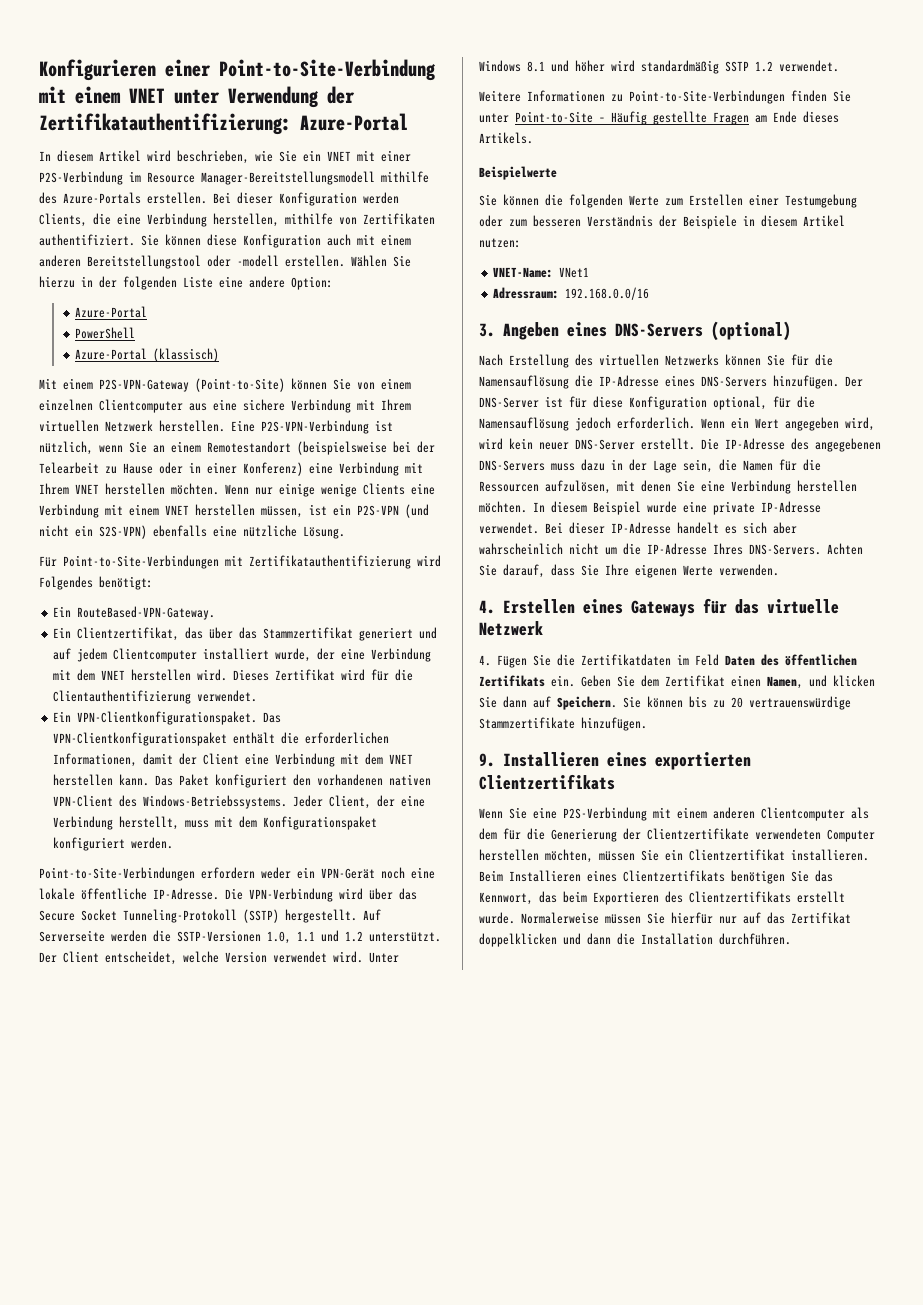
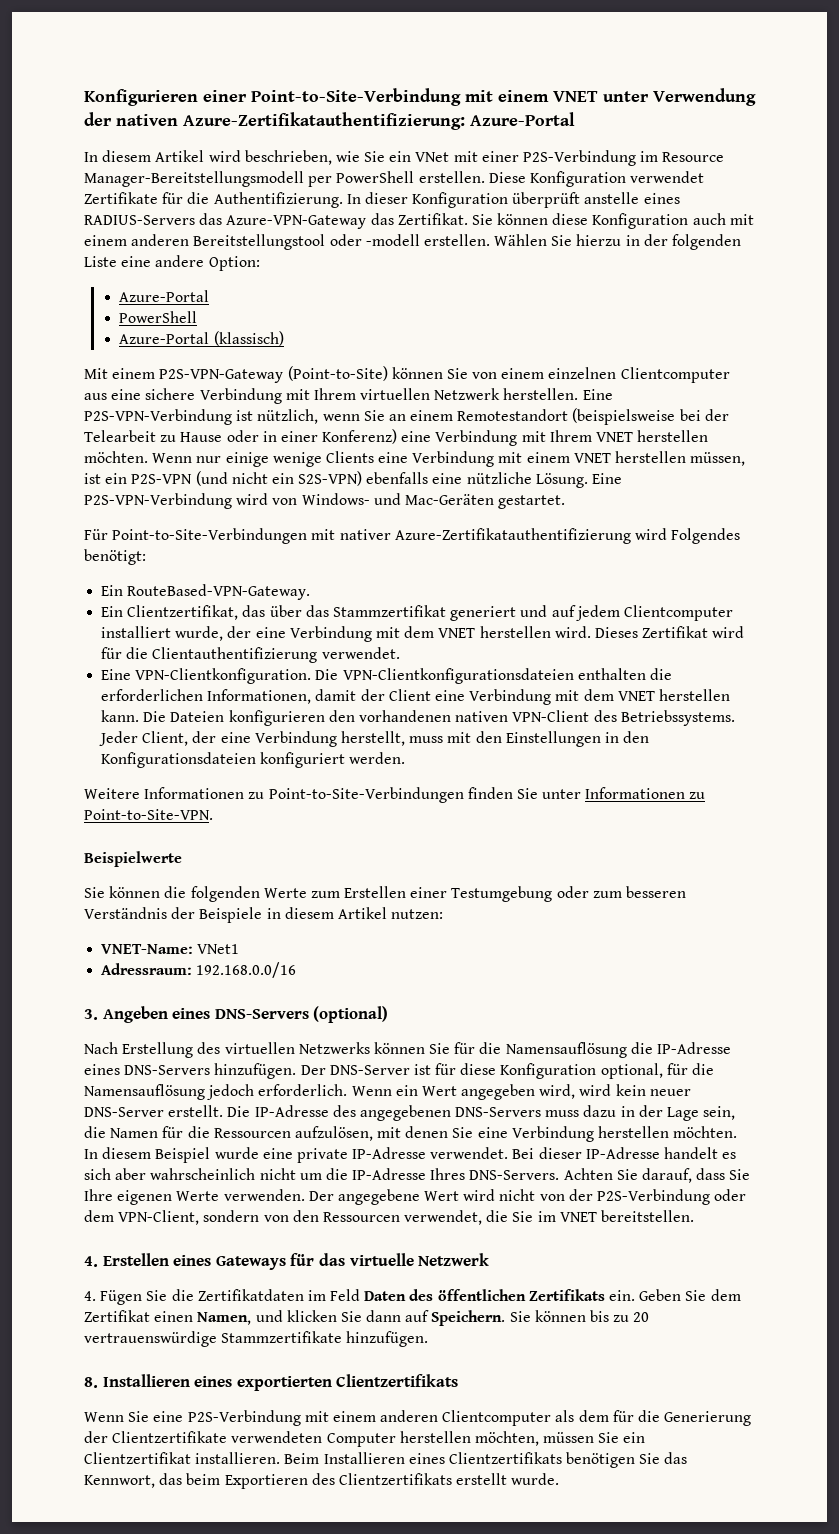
[39,113,291,135] Zertifikatauthentifizierung: -> [116,112,465,130] nativen Azure-Zertifikatauthentifizierung:
[327,151,351,161] VNET -> [415,152,450,162] VNet
[381,171,429,183] [39,192,399,206] [39,213,435,227] [39,234,135,246] mithilfe des Azure-Portals erstellen. Bei dieser Konfiguration werden Clients, die eine Verbindung herstellen, mithilfe von Zertifikaten authentifiziert. -> [308,171,705,187] [84,192,680,208] [84,213,468,229] per PowerShell erstellen. Diese Konfiguration verwendet Zertifikate für die Authentifizierung. In dieser Konfiguration überprüft anstelle eines RADIUS-Servers das Azure-VPN-Gateway das Zertifikat.
(345, 532) none -> [592,473,623,484] [84,493,566,509] Eine P2S-VPN-Verbindung wird von Windows- und Mac-Geräten gestartet.
[249,555,411,569] Zertifikatauthentifizierung -> [339,528,631,544] nativer Azure-Zertifikatauthentifizierung
[53,711,282,725] [53,732,276,746] Ein VPN-Clientkonfigurationspaket. Das VPN-Clientkonfigurationspaket enthält -> [101,668,646,684] Eine VPN-Clientkonfiguration. Die VPN-Clientkonfigurationsdateien enthalten
[155,774,288,788] Das Paket konfiguriert -> [143,710,325,726] Die Dateien konfigurieren
[143,795,288,809] Windows-Betriebssystems. -> [620,710,735,726] Betriebssystems.
[239,816,378,830] [53,837,174,851] [39,867,435,881] [39,888,417,902] [39,909,381,923] [39,930,441,944] [39,951,399,965] [479,60,839,74] dem Konfigurationspaket konfiguriert werden. // Point-to-Site-Verbindungen erfordern weder ein VPN-Gerät noch eine lokale öffentliche IP-Adresse. Die VPN-Verbindung wird über das Secure Socket Tunneling-Protokoll (SSTP) hergestellt. Auf Serverseite werden die SSTP-Versionen 1.0, 1.1 und 1.2 unterstützt. Der Client entscheidet, welche Version verwendet wird. Unter Windows 8.1 und höher wird standardmäßig SSTP 1.2 verwendet. -> [475,731,650,747] [101,752,406,768] den Einstellungen in den Konfigurationsdateien konfiguriert werden.
[515,111,839,125] [479,132,533,144] Point-to-Site – Häufig gestellte Fragen am Ende dieses Artikels. -> [585,787,706,799] [84,809,213,820] Informationen zu Point-to-Site-VPN.
(779, 570) none -> [308,1189,747,1205] [84,1210,695,1225] Der angegebene Wert wird nicht von der P2S-Verbindung oder dem VPN-Client, sondern von den Ressourcen verwendet, die Sie im VNET bereitstellen.
[479,753,495,767] 9. -> [84,1377,98,1388] 8.
[521,912,851,924] [479,933,791,947] Normalerweise müssen Sie hierfür nur auf das Zertifikat doppelklicken und dann die Installation durchführen. -> (560, 1479) none

